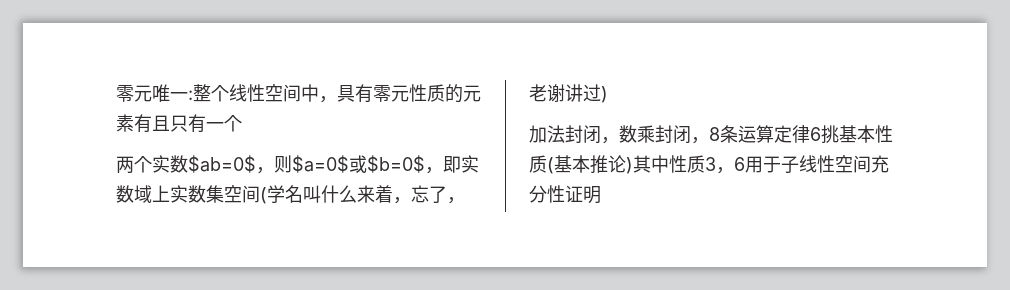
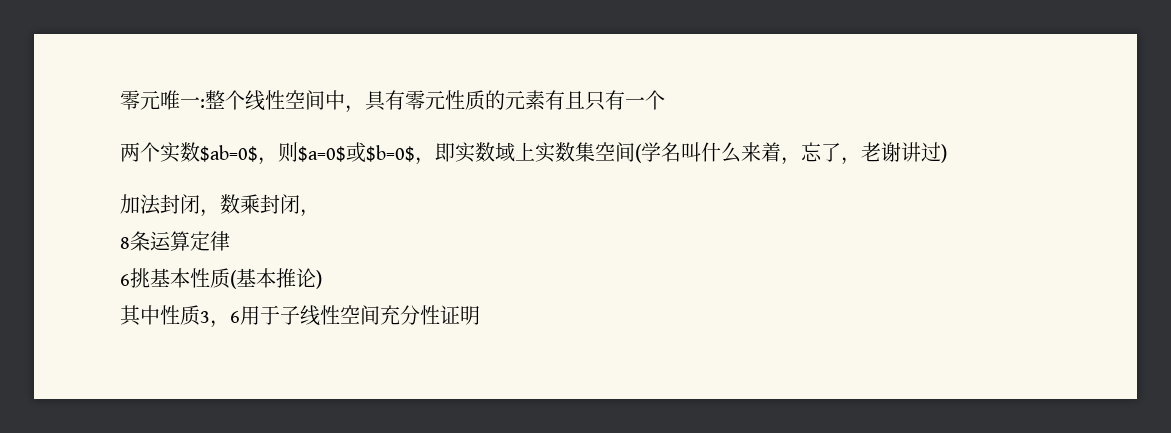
(709, 140) none -> (320, 213) //
(810, 134) none -> (230, 241) //
(633, 165) none -> (322, 279) //

